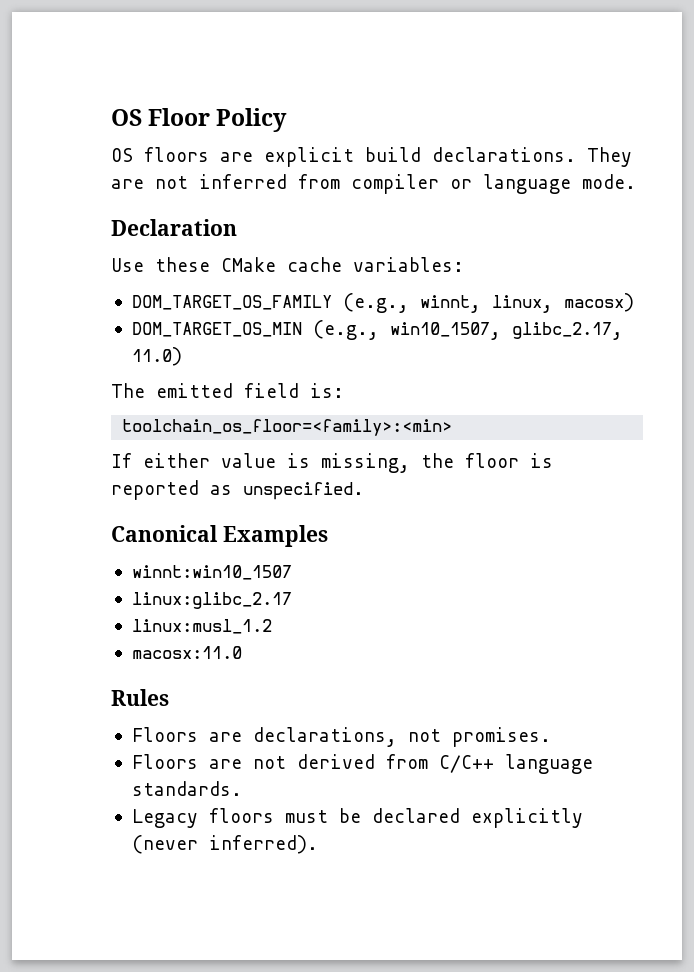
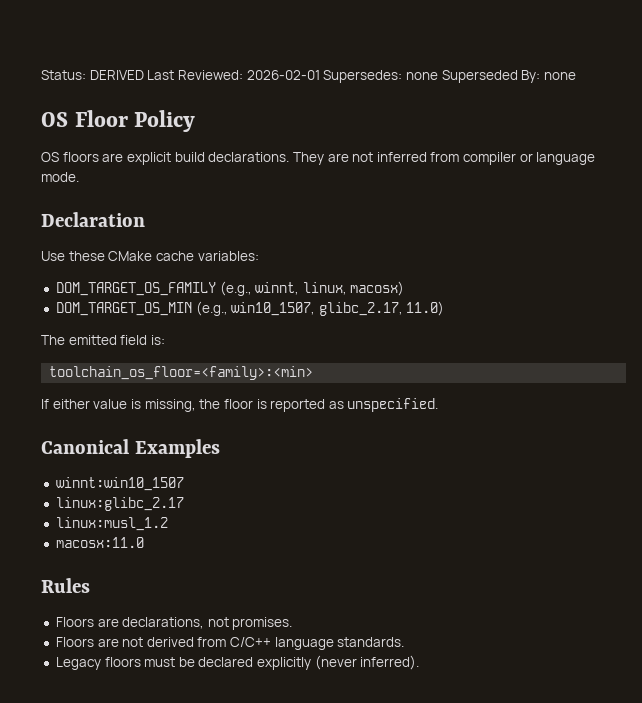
(111, 117) none -> [41,70,576,83] Status: DERIVED Last Reviewed: 2026-02-01 Supersedes: none Superseded By: none //

